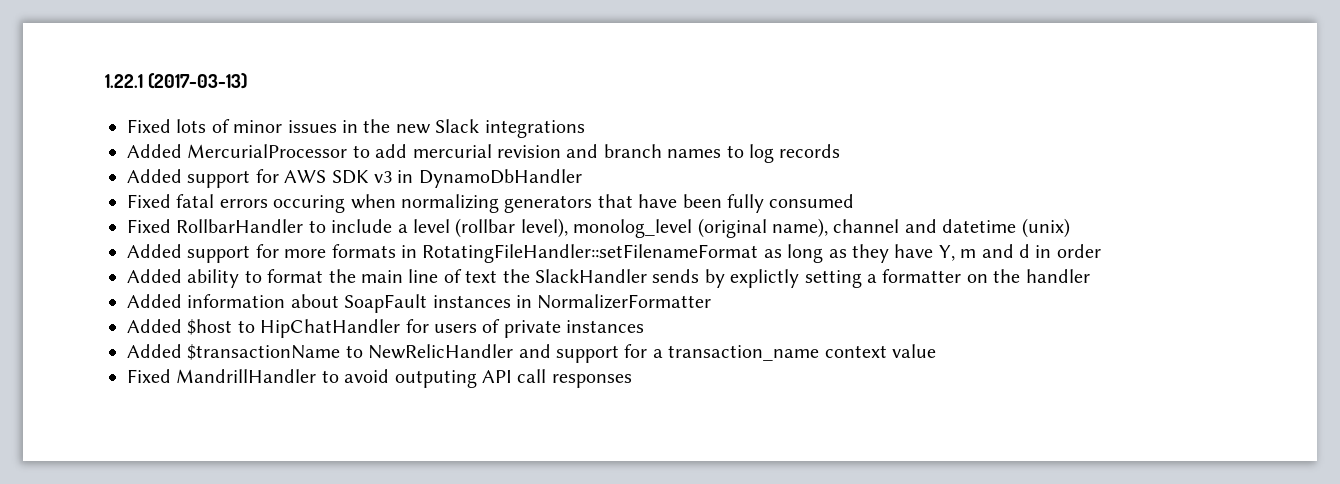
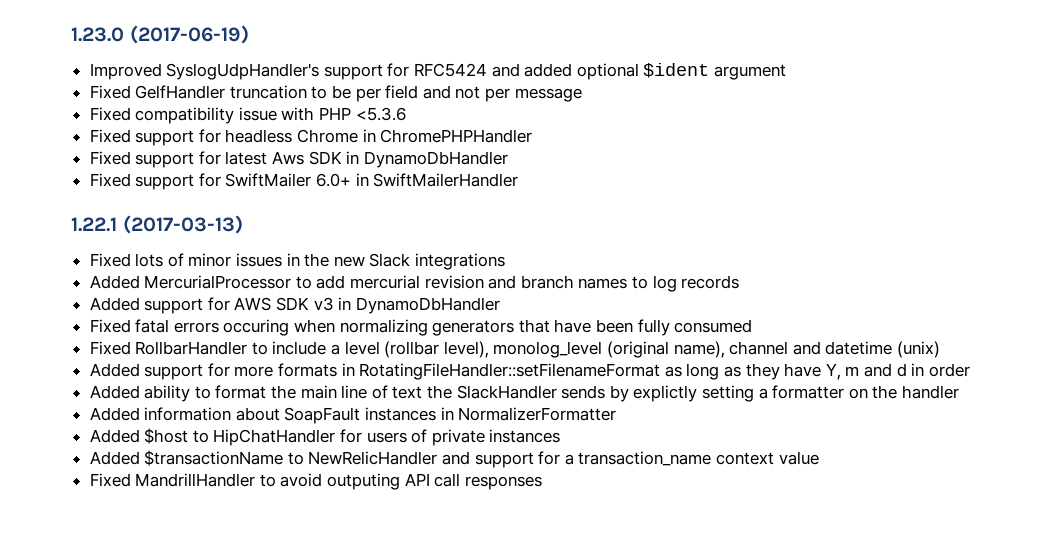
(105, 81) none -> [71,25,249,44] [89,63,787,80] [89,85,582,102] [89,107,406,124] [89,129,533,146] [89,151,508,168] [89,173,519,190] 1.23.0 (2017-06-19) // Improved SyslogUdpHandler's support for RFC5424 and added optional $ident argument // Fixed GelfHandler truncation to be per field and not per message // Fixed compatibility issue with PHP <5.3.6 // Fixed support for headless Chrome in ChromePHPHandler // Fixed support for latest Aws SDK in DynamoDbHandler // Fixed support for SwiftMailer 6.0+ in SwiftMailerHandler //

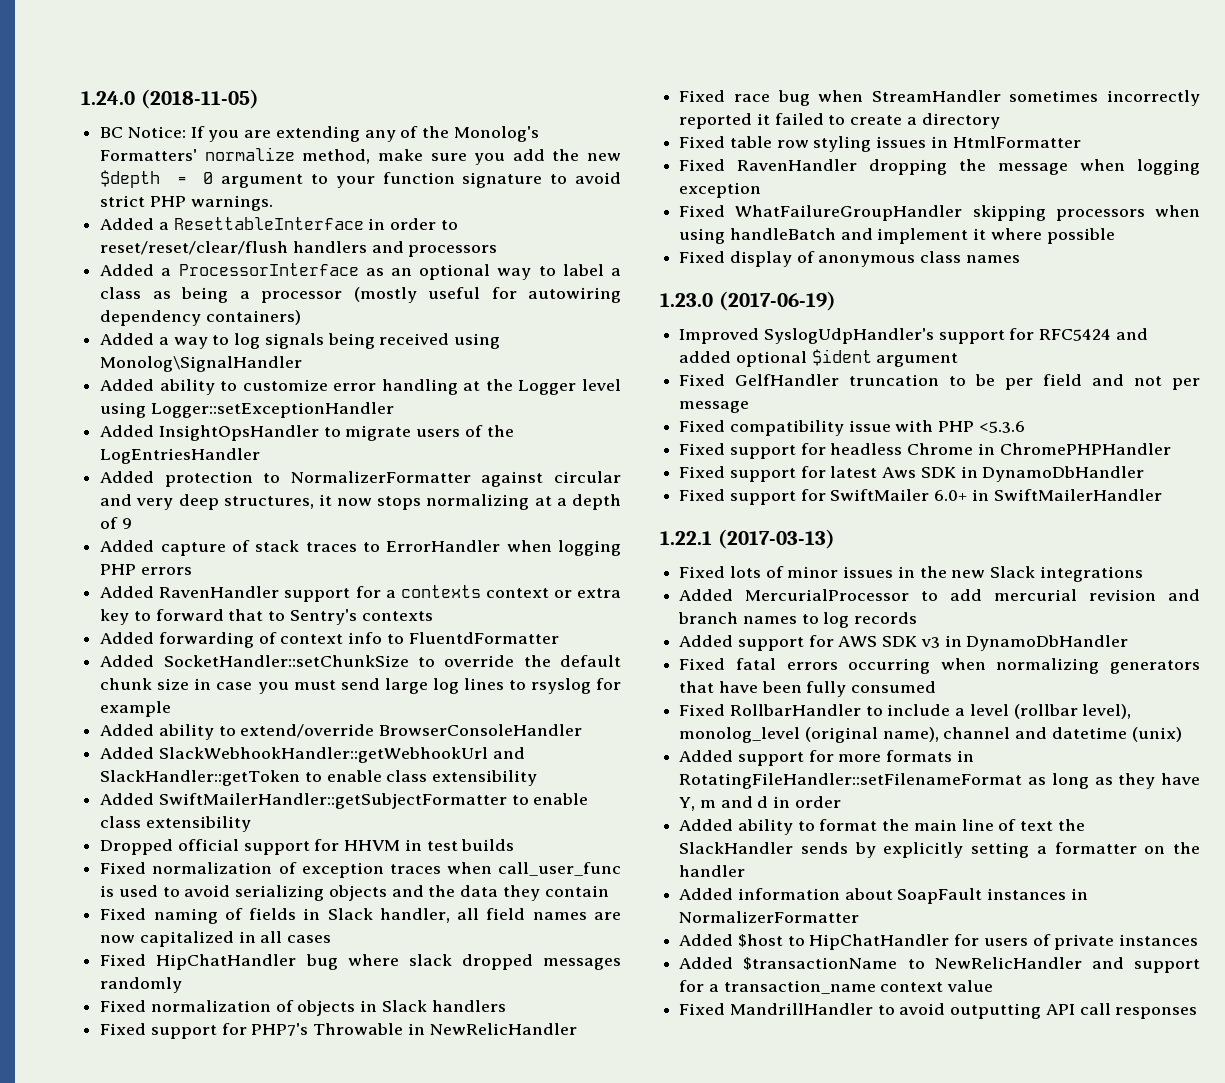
(71, 34) none -> [81,89,259,109] [100,126,539,142] [100,147,621,165] [100,170,621,188] [100,195,273,211] [100,217,458,230] [100,241,498,257] [100,263,622,280] [100,287,621,303] [100,310,301,326] [100,333,501,349] [100,356,303,372] [100,379,621,395] [100,402,394,418] [100,425,514,441] [100,448,261,464] [100,471,621,487] [100,494,621,510] [100,517,132,529] [100,540,621,556] [100,564,192,575] [100,585,621,602] [100,609,433,625] [100,632,559,648] [100,655,622,667] [100,678,621,694] [100,701,172,717] [100,724,583,740] [100,747,525,763] [100,770,538,786] [100,793,589,809] [100,816,251,832] [100,839,515,855] [100,862,621,878] [100,885,609,901] [100,908,621,924] [100,931,332,947] [100,954,621,970] [100,977,183,993] [100,1000,506,1016] [100,1023,577,1039] [679,90,1200,106] [679,113,1000,129] [679,136,1081,152] [679,159,1200,175] [679,182,762,198] [679,205,1200,221] [679,228,1115,244] [679,251,1020,267] 1.24.0 (2018-11-05) // BC Notice: If you are extending any of the Monolog's Formatters' normalize method, make sure you add the new $depth = 0 argument to your function signature to avoid strict PHP warnings. // Added a ResettableInterface in order to reset/reset/clear/flush handlers and processors // Added a ProcessorInterface as an optional way to label a class as being a processor (mostly useful for autowiring dependency containers) // Added a way to log signals being received using Monolog\SignalHandler // Added ability to customize error handling at the Logger level using Logger::setExceptionHandler // Added InsightOpsHandler to migrate users of the LogEntriesHandler // Added protection to NormalizerFormatter against circular and very deep structures, it now stops normalizing at a depth of 9 // Added capture of stack traces to ErrorHandler when logging PHP errors // Added RavenHandler support for a contexts context or extra key to forward that to Sentry's contexts // Added forwarding of context info to FluentdFormatter // Added SocketHandler::setChunkSize to override the default chunk size in case you must send large log lines to rsyslog for example // Added ability to extend/override BrowserConsoleHandler // Added SlackWebhookHandler::getWebhookUrl and SlackHandler::getToken to enable class extensibility // Added SwiftMailerHandler::getSubjectFormatter to enable class extensibility // Dropped official support for HHVM in test builds // Fixed normalization of exception traces when call_user_func is used to avoid serializing objects and the data they contain // Fixed naming of fields in Slack handler, all field names are now capitalized in all cases // Fixed HipChatHandler bug where slack dropped messages randomly // Fixed normalization of objects in Slack handlers // Fixed support for PHP7's Throwable in NewRelicHandler // Fixed race bug when StreamHandler sometimes incorrectly reported it failed to create a directory // Fixed table row styling issues in HtmlFormatter // Fixed RavenHandler dropping the message when logging exception // Fixed WhatFailureGroupHandler skipping processors when using handleBatch and implement it where possible // Fixed display of anonymous class names //
[223,319,290,336] occuring -> [848,658,931,674] occurring
[633,385,698,402] explictly -> [883,842,964,858] explicitly
[327,473,401,490] outputing -> [950,1003,1042,1019] outputting

